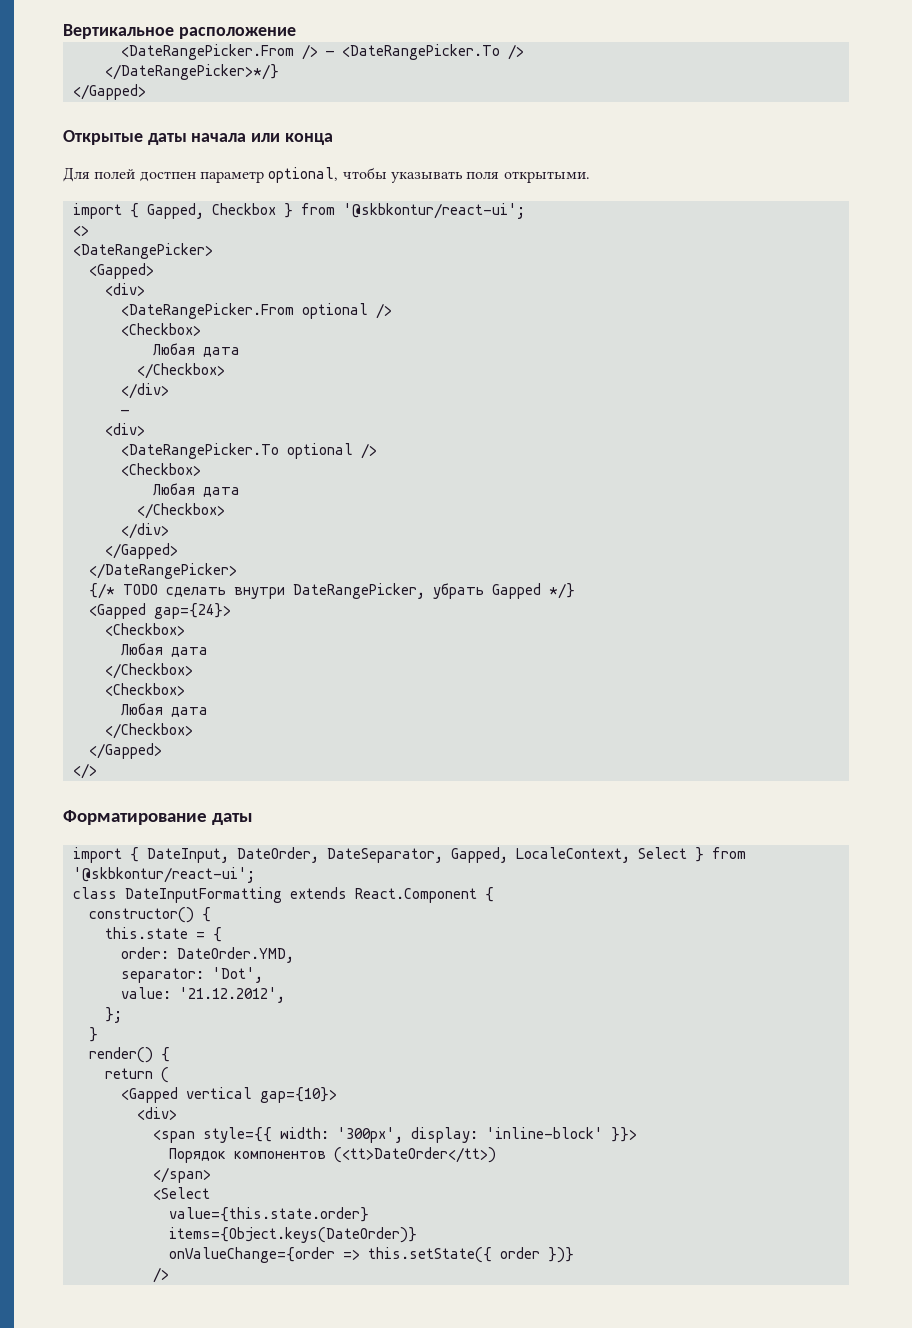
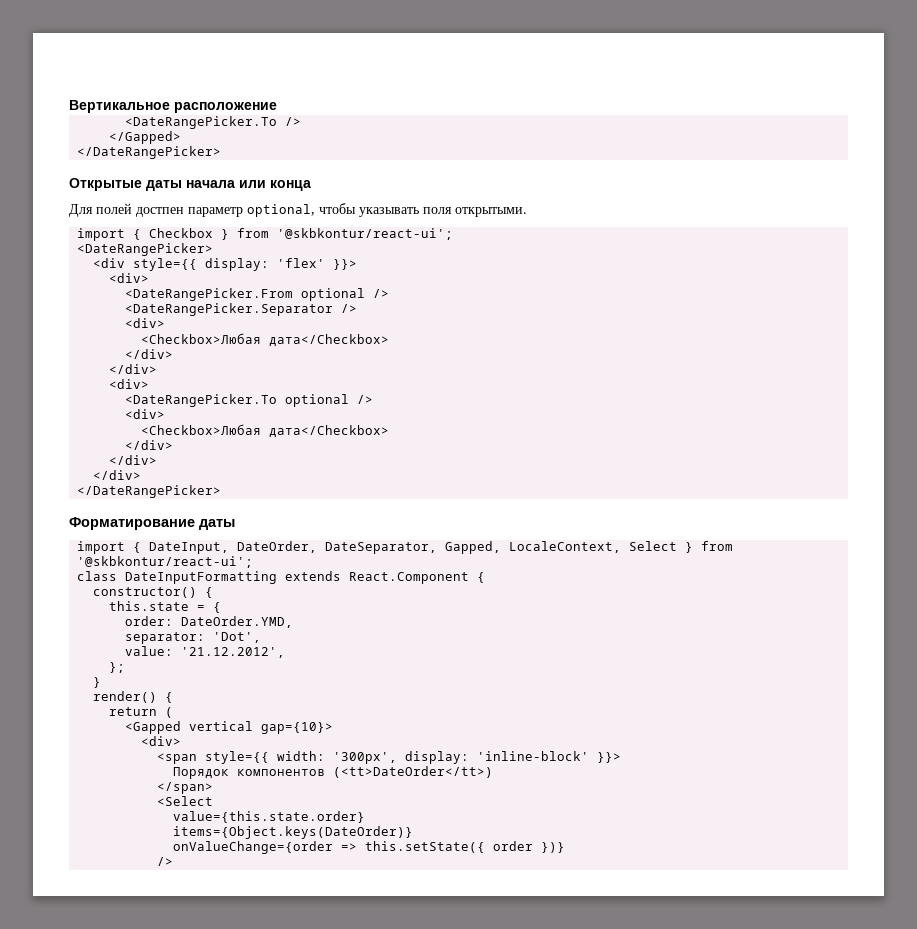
[120,44,334,60] <DateRangePicker.From /> — -> (277, 107) none
[104,64,279,80] [72,84,146,100] </DateRangePicker>*/} // </Gapped> -> [109,131,182,144] [77,146,222,159] </Gapped> // </DateRangePicker>
[146,203,204,219] Gapped, -> (142, 234) none
[72,225,89,236] // <> -> (454, 234) none
[88,263,154,279] <Gapped> -> [93,258,358,271] <div style={{ display: 'flex' }}>
[120,323,201,336] [152,343,240,357] [136,363,225,379] [120,383,169,399] [120,409,129,415] <Checkbox> // Любая дата // </Checkbox> // </div> // — -> [125,303,358,316] [125,318,166,328] [141,333,390,347] [125,349,174,359] [109,364,158,374] <DateRangePicker.Separator /> // <div> // <Checkbox>Любая дата</Checkbox> // </div> // </div>
[120,463,201,476] [152,483,240,497] [136,503,225,519] [120,523,169,539] [104,543,178,559] [88,563,237,579] [88,583,575,599] [88,603,231,619] [104,623,185,636] [120,643,208,657] [104,663,193,679] [104,683,185,696] [120,703,208,717] [104,723,193,739] [88,743,162,759] [72,763,97,779] <Checkbox> // Любая дата // </Checkbox> // </div> // </Gapped> // </DateRangePicker> // {/* TODO сделать внутри DateRangePicker, убрать Gapped */} // <Gapped gap={24}> // <Checkbox> // Любая дата // </Checkbox> // <Checkbox> // Любая дата // </Checkbox> // </Gapped> // </> -> [125,409,166,419] [141,424,390,438] [125,440,174,450] [109,455,158,465] [93,470,142,480] [77,485,222,498] <div> // <Checkbox>Любая дата</Checkbox> // </div> // </div> // </div> // </DateRangePicker>

